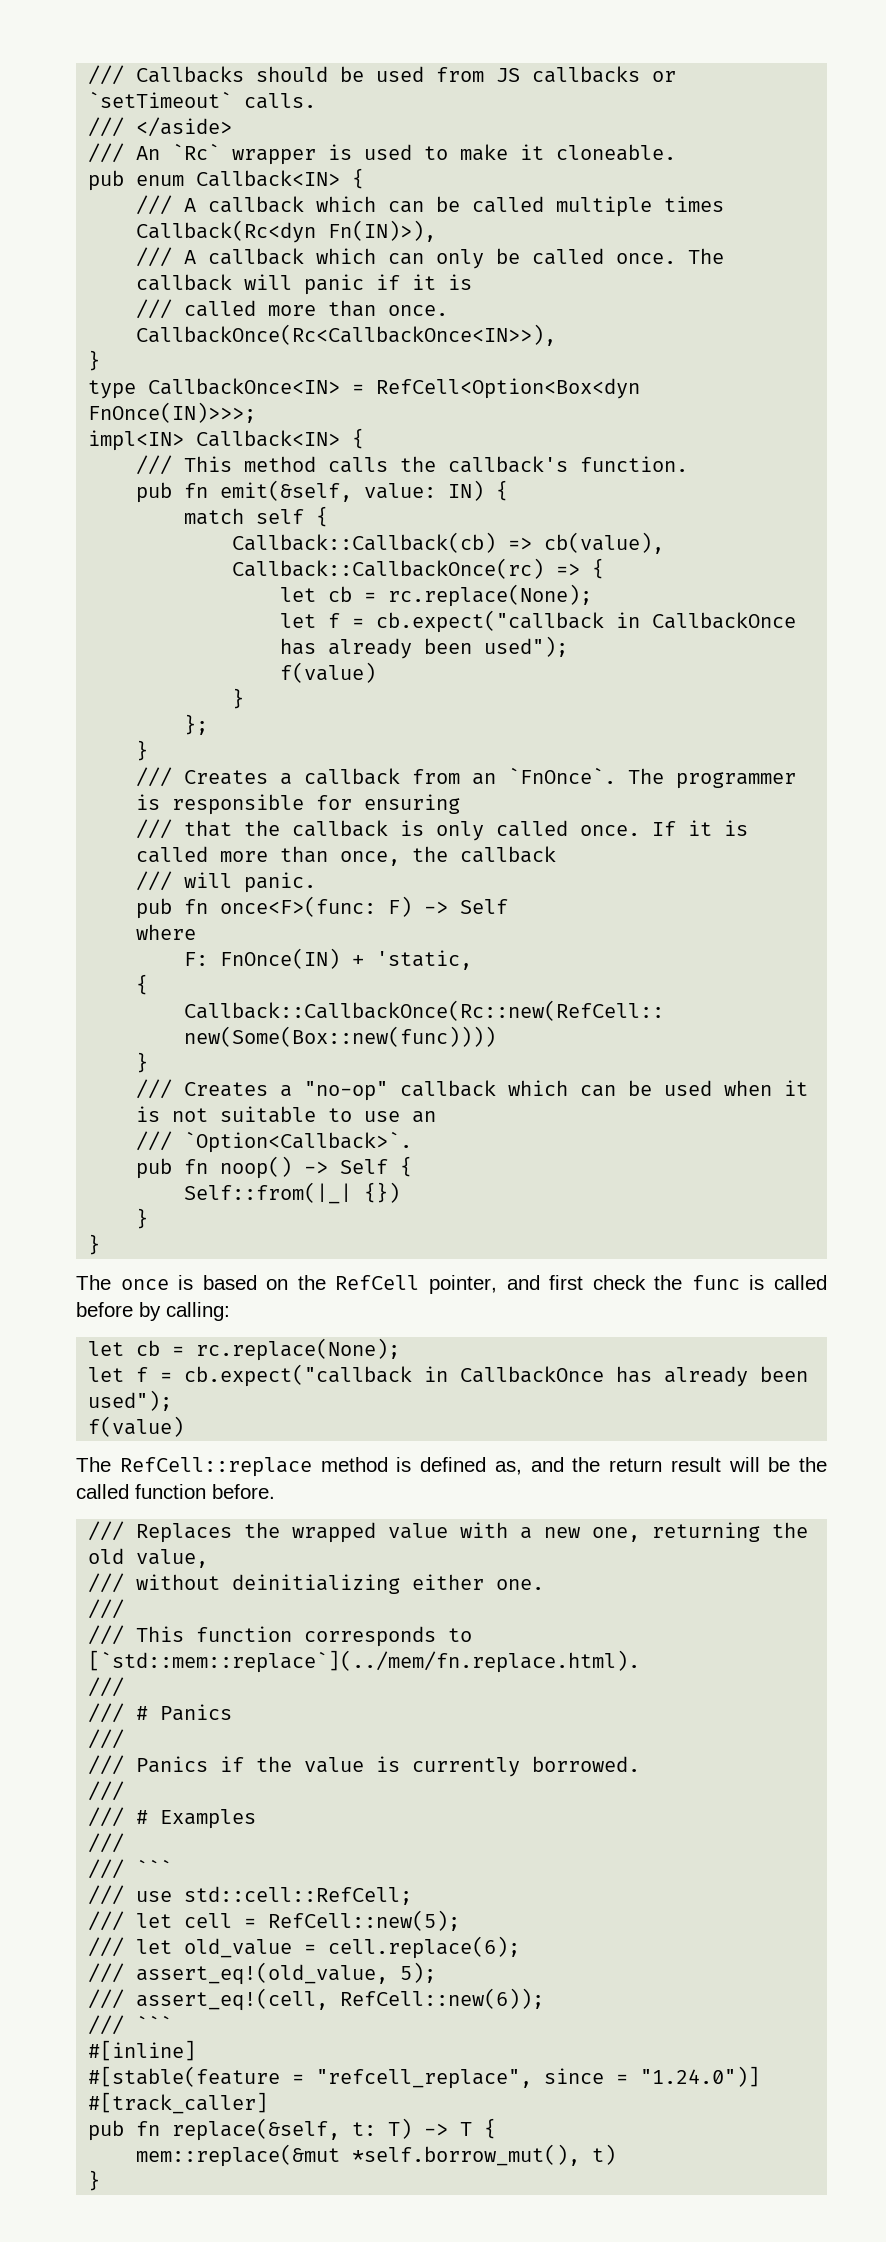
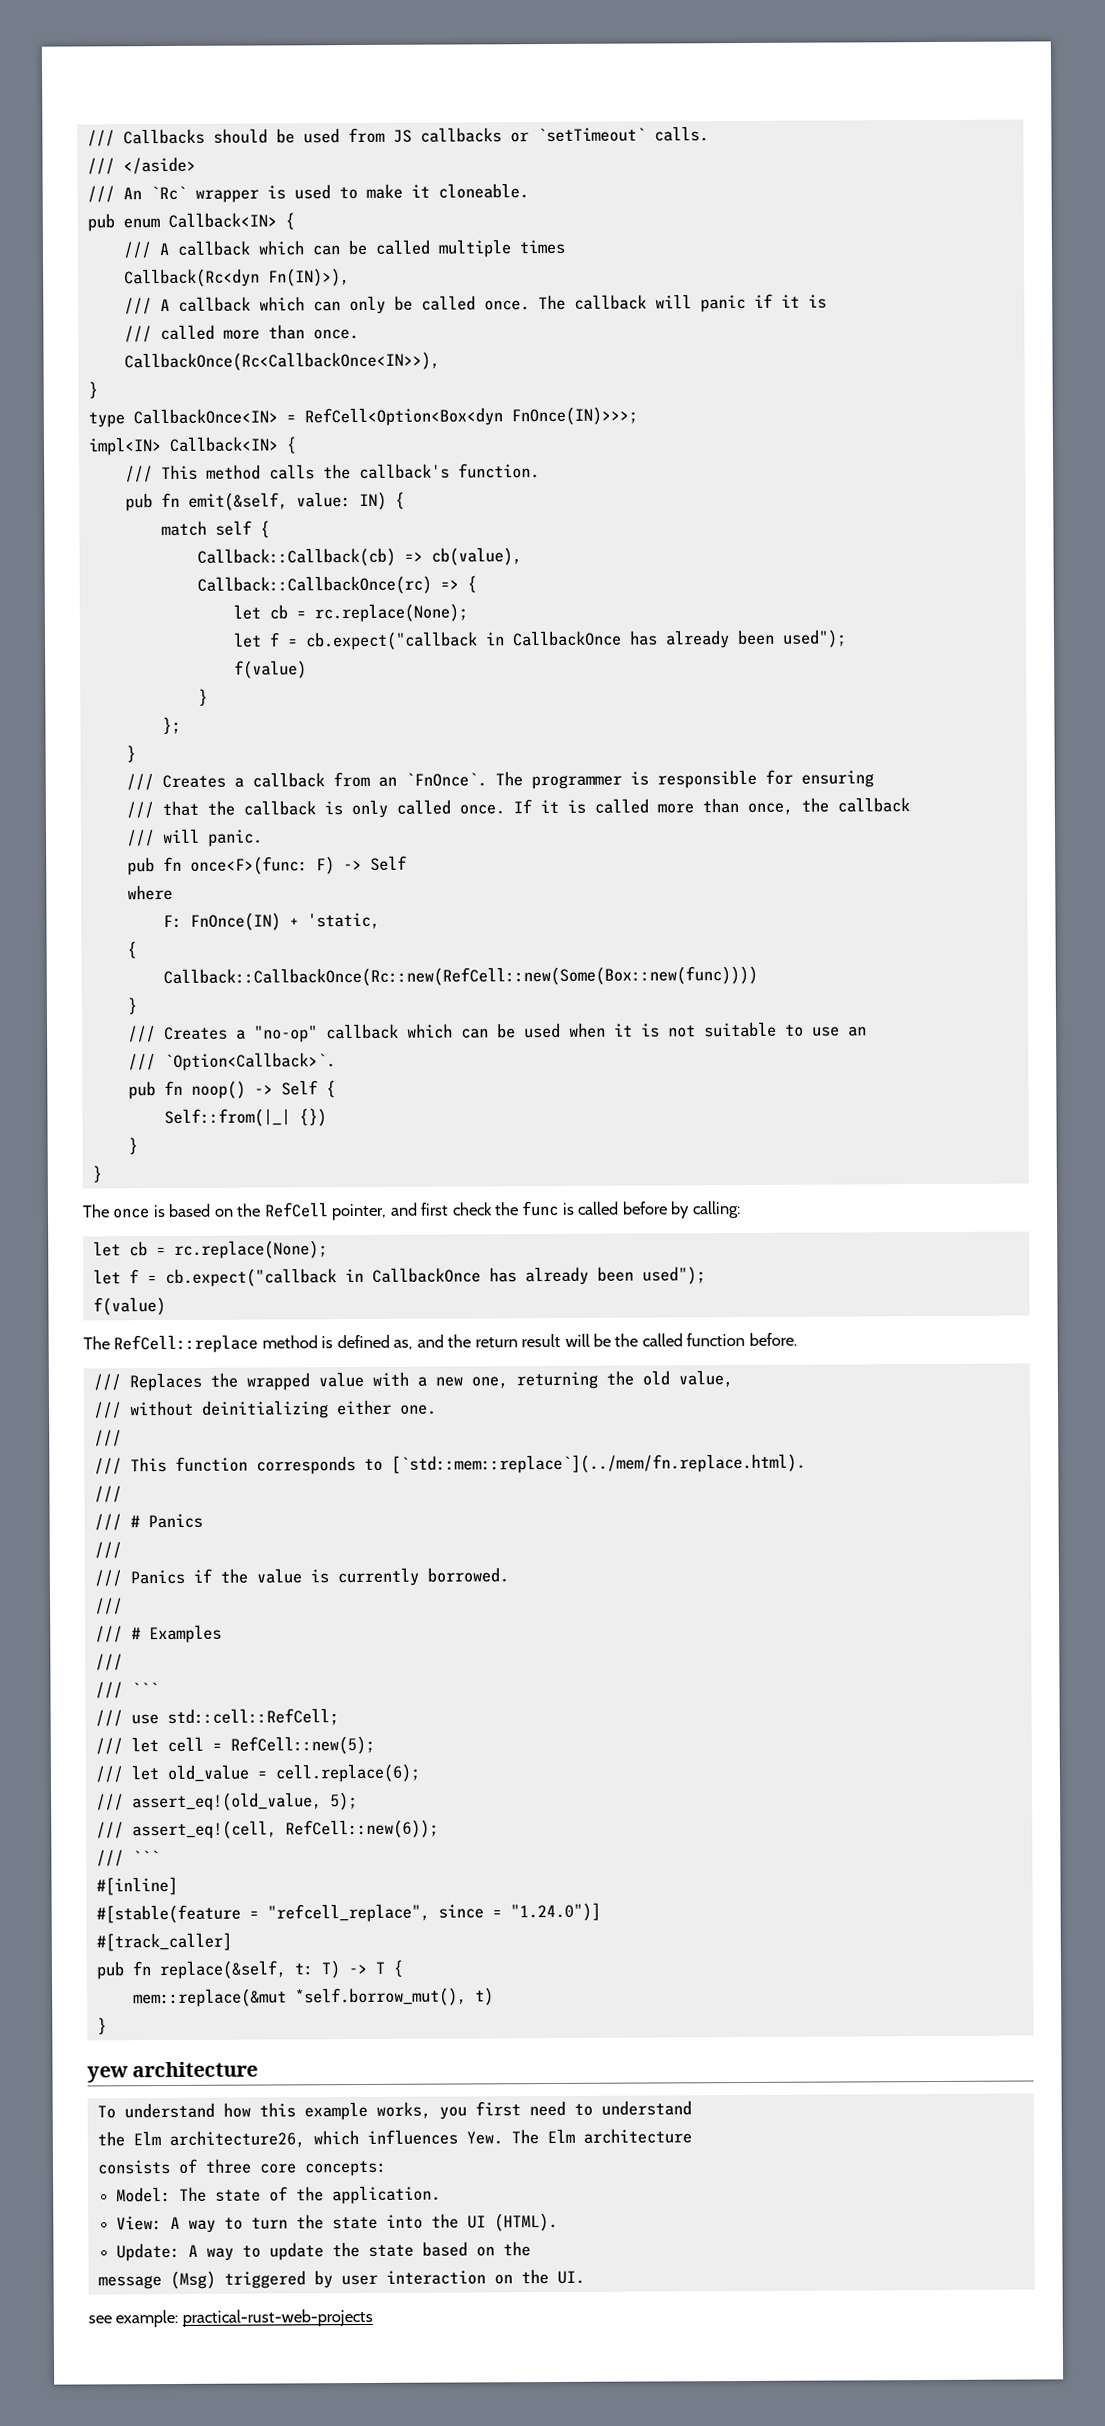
(101, 2180) none -> [87,2061,259,2083] [96,2100,692,2121] [96,2128,692,2149] [96,2158,387,2177] [116,2185,442,2205] [116,2212,559,2233] [116,2241,532,2262] [97,2269,585,2290] [88,2308,373,2328] // yew architecture // To understand how this example works, you first need to understand // the Elm architecture26, which influences Yew. The Elm architecture // consists of three core concepts: // Model: The state of the application. // View: A way to turn the state into the UI (HTML). // Update: A way to update the state based on the // message (Msg) triggered by user interaction on the UI. // see example: practical-rust-web-projects

